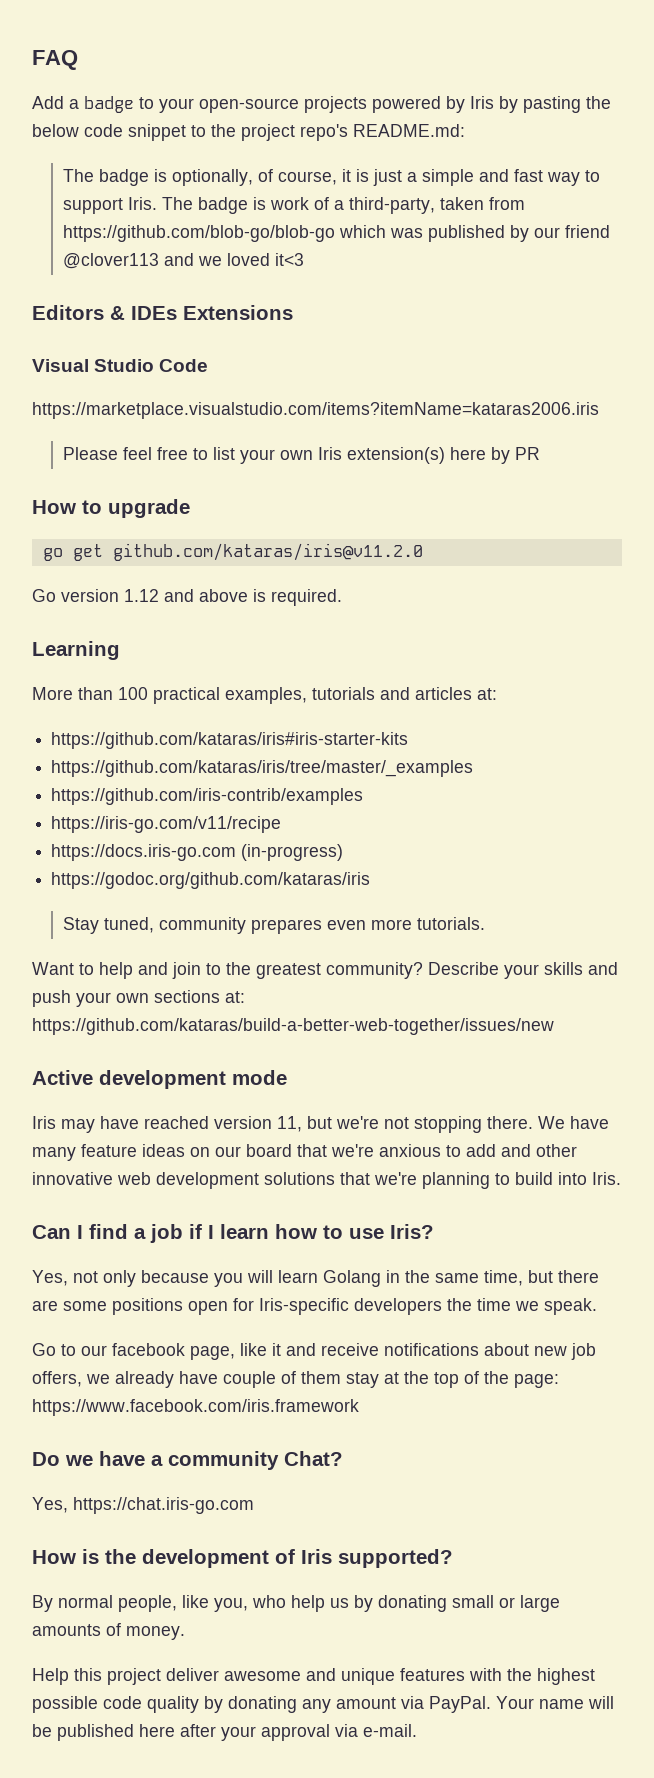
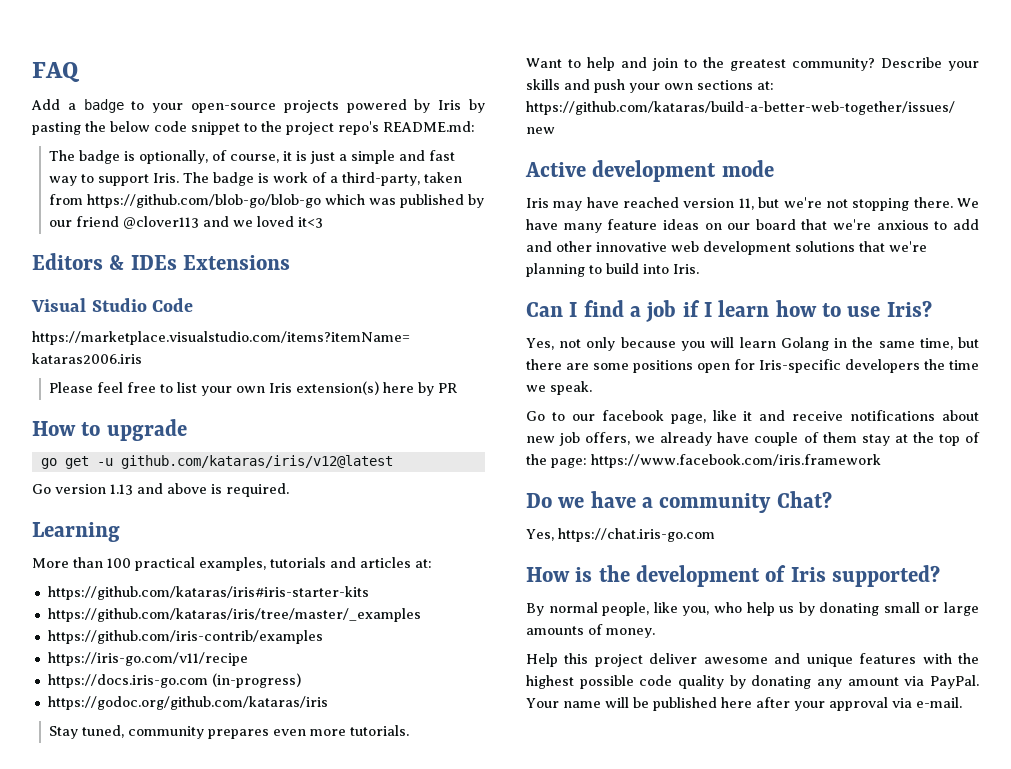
[112,543,423,561] github.com/kataras/iris@v11.2.0 -> [96,455,393,469] -u github.com/kataras/iris/v12@latest
[124,589,159,602] 1.12 -> [110,484,133,495] 1.13

